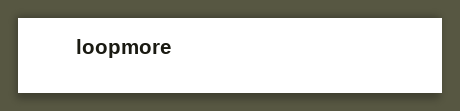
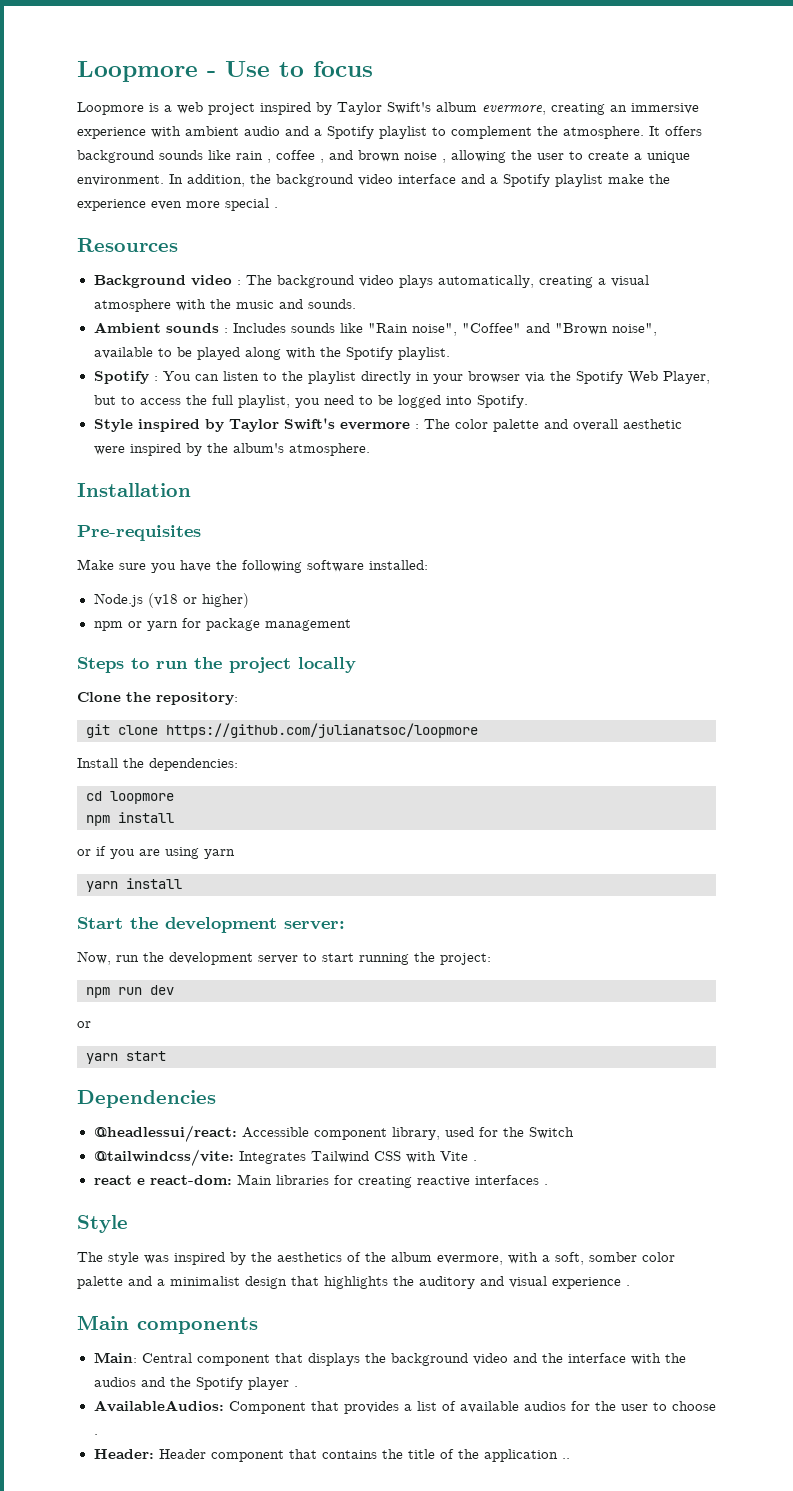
[76,39,171,58] loopmore -> [77,61,373,82] [77,102,699,115] [77,126,702,139] [77,150,690,163] [77,174,670,187] [77,198,278,211] [77,238,178,252] [93,275,649,288] [93,299,356,312] [93,322,657,336] [93,347,450,360] [93,371,710,384] [93,395,528,408] [93,418,682,432] [93,443,370,456] [77,483,191,497] [77,525,201,541] [77,559,428,573] [93,593,249,608] [93,618,351,631] [77,657,356,673] [77,692,238,705] [86,723,478,738] [77,758,238,771] [86,791,174,804] [86,812,174,826] [77,846,235,859] [86,878,182,892] [77,917,345,933] [77,951,491,965] [86,985,174,998] [77,1021,91,1028] [86,1051,166,1064] [77,1090,216,1108] [93,1125,574,1142] [93,1149,477,1166] [93,1174,548,1188] [77,1215,128,1233] [77,1252,675,1265] [77,1276,630,1289] [77,1315,258,1334] [93,1352,686,1366] [93,1377,298,1390] [93,1400,716,1414] [93,1434,98,1435] [93,1449,570,1462] Loopmore - Use to focus // Loopmore is a web project inspired by Taylor Swift's album evermore, creating an immersive experience with ambient audio and a Spotify playlist to complement the atmosphere. It offers background sounds like rain , coffee , and brown noise , allowing the user to create a unique environment. In addition, the background video interface and a Spotify playlist make the experience even more special . // Resources // Background video : The background video plays automatically, creating a visual atmosphere with the music and sounds. // Ambient sounds : Includes sounds like "Rain noise", "Coffee" and "Brown noise", available to be played along with the Spotify playlist. // Spotify : You can listen to the playlist directly in your browser via the Spotify Web Player, but to access the full playlist, you need to be logged into Spotify. // Style inspired by Taylor Swift's evermore : The color palette and overall aesthetic were inspired by the album's atmosphere. // Installation // Pre-requisites // Make sure you have the following software installed: // Node.js (v18 or higher) // npm or yarn for package management // Steps to run the project locally // Clone the repository: // git clone https://github.com/julianatsoc/loopmore // Install the dependencies: // cd loopmore // npm install // or if you are using yarn // yarn install // Start the development server: // Now, run the development server to start running the project: // npm run dev // or // yarn start // Dependencies // @headlessui/react: Accessible component library, used for the Switch // @tailwindcss/vite: Integrates Tailwind CSS with Vite . // react e react-dom: Main libraries for creating reactive interfaces . // Style // The style was inspired by the aesthetics of the album evermore, with a soft, somber color palette and a minimalist design that highlights the auditory and visual experience . // Main components // Main: Central component that displays the background video and the interface with the audios and the Spotify player . // AvailableAudios: Component that provides a list of available audios for the user to choose . // Header: Header component that contains the title of the application ..

